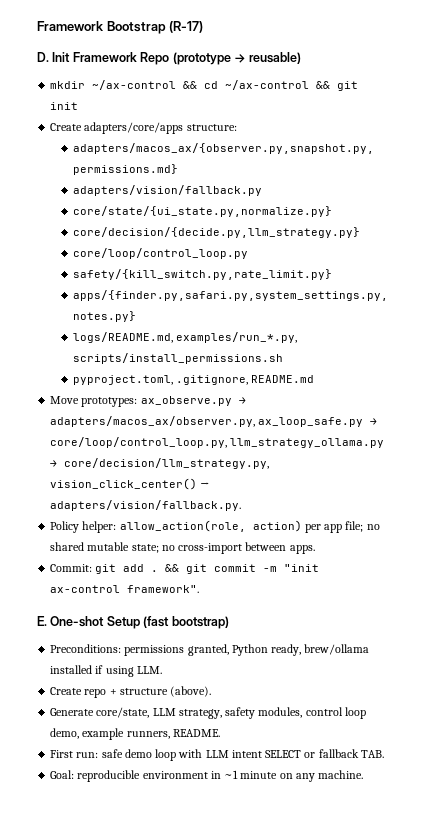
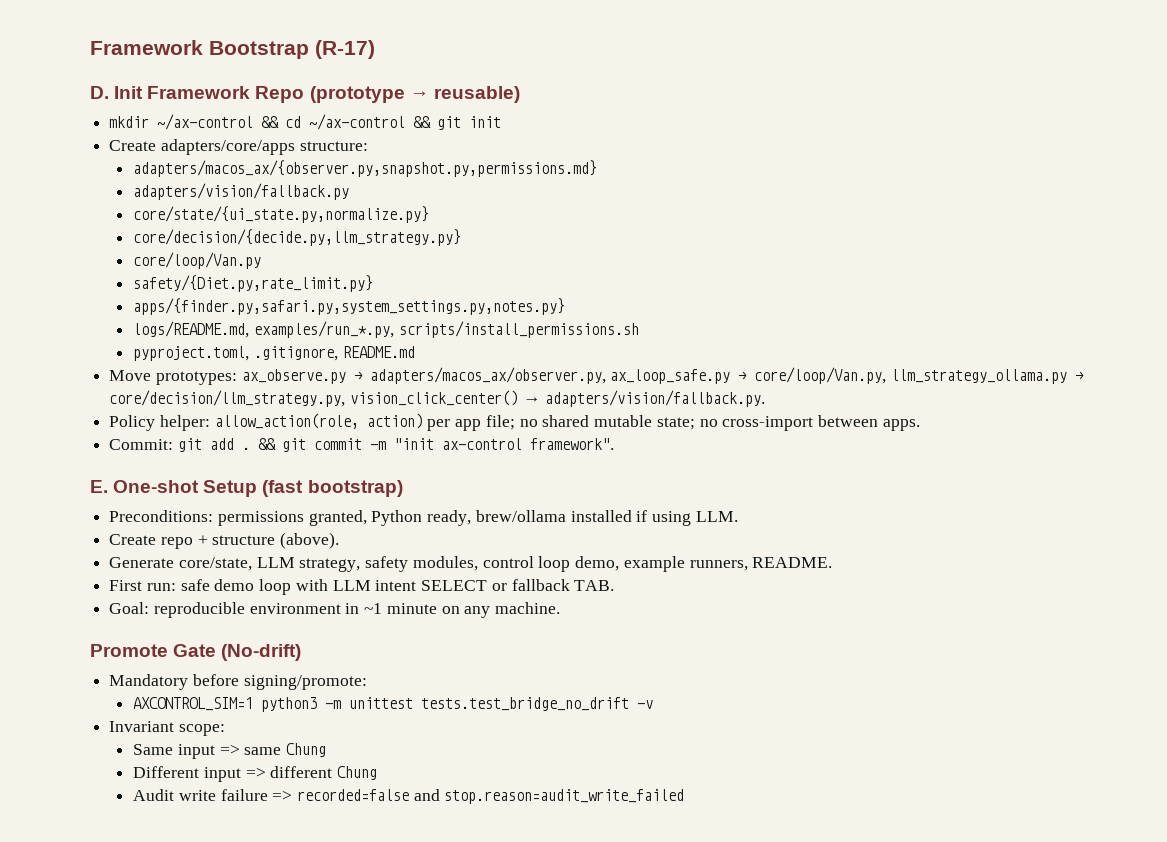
[72,248,248,259] [72,269,332,280] core/loop/control_loop.py // safety/{kill_switch.py,rate_limit.py} -> [133,252,262,269] [133,275,374,292] core/loop/Van.py // safety/{Diet.py,rate_limit.py}
[50,437,228,448] core/loop/control_loop.py, -> [754,367,887,384] core/loop/Van.py,
(364, 774) none -> [90,644,302,661] [109,674,367,690] [133,697,654,712] [109,721,225,736] [133,743,327,759] [133,766,378,782] [133,789,685,804] // Promote Gate (No-drift) // Mandatory before signing/promote: // AXCONTROL_SIM=1 python3 -m unittest tests.test_bridge_no_drift -v // Invariant scope: // Same input => same Chung // Different input => different Chung // Audit write failure => recorded=false and stop.reason=audit_write_failed

